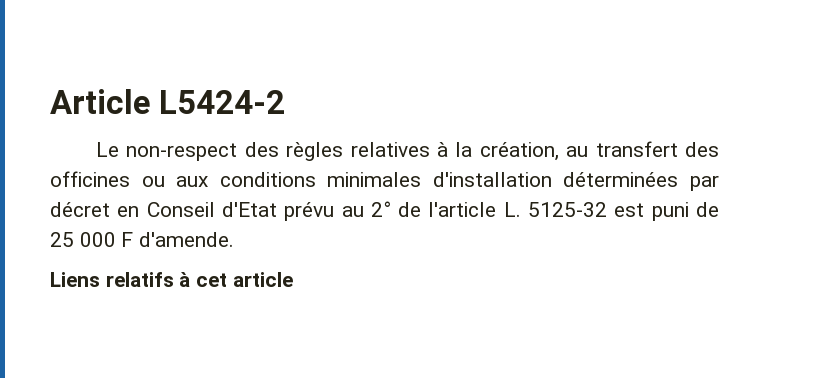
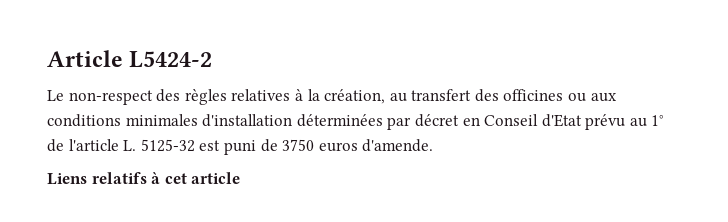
[370,201,391,217] 2° -> [651,115,665,126] 1°
[50,232,134,247] 25 000 F -> [282,139,358,152] 3750 euros

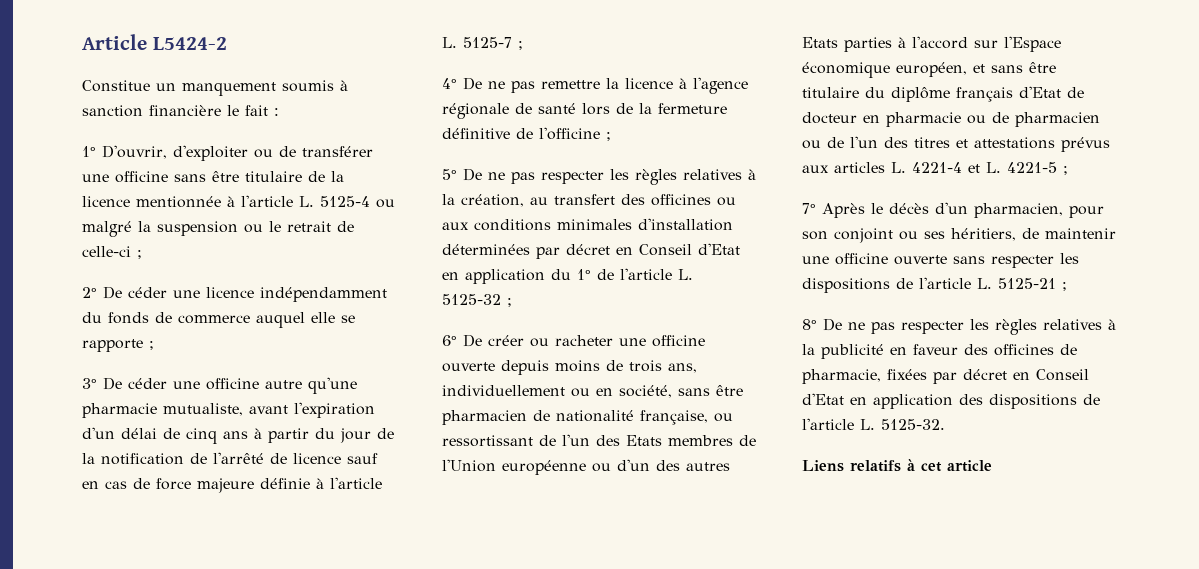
[47,89,181,105] Le non-respect des -> [82,80,348,96] [82,105,279,117] [82,145,373,161] [82,171,344,183] [82,195,395,208] [82,221,354,237] [82,246,142,259] [82,286,387,302] [82,312,355,328] [82,339,154,352] [82,377,357,394] [82,402,375,418] [82,427,394,444] [82,452,378,465] [82,477,382,493] [442,37,523,50] [442,77,748,94] [442,103,727,119] [442,127,611,141] [442,168,629,184] Constitue un manquement soumis à sanction financière le fait : // 1° D'ouvrir, d'exploiter ou de transférer une officine sans être titulaire de la licence mentionnée à l'article L. 5125-4 ou malgré la suspension ou le retrait de celle-ci ; // 2° De céder une licence indépendamment du fonds de commerce auquel elle se rapporte ; // 3° De céder une officine autre qu'une pharmacie mutualiste, avant l'expiration d'un délai de cinq ans à partir du jour de la notification de l'arrêté de licence sauf en cas de force majeure définie à l'article L. 5125-7 ; // 4° De ne pas remettre la licence à l'agence régionale de santé lors de la fermeture définitive de l'officine ; // 5° De ne pas respecter les
[585,114,647,130] prévu au -> [442,269,571,284] en application du
[199,139,434,155] est puni de 3750 euros d'amende. -> [507,297,512,307] [442,334,705,347] [442,360,697,375] [442,385,743,398] [442,410,733,425] [442,434,756,447] [442,459,730,475] [802,36,1061,52] [802,62,1056,78] [802,86,1084,102] [802,112,1100,127] [802,136,1110,152] [802,162,1068,175] [802,202,1104,218] [802,228,1116,243] [802,253,1079,268] [802,277,1067,293] [802,318,1116,335] [802,344,1077,359] [802,369,1089,384] [802,393,1100,409] [802,418,945,430] ; // 6° De créer ou racheter une officine ouverte depuis moins de trois ans, individuellement ou en société, sans être pharmacien de nationalité française, ou ressortissant de l'un des Etats membres de l'Union européenne ou d'un des autres Etats parties à l'accord sur l'Espace économique européen, et sans être titulaire du diplôme français d'Etat de docteur en pharmacie ou de pharmacien ou de l'un des titres et attestations prévus aux articles L. 4221-4 et L. 4221-5 ; // 7° Après le décès d'un pharmacien, pour son conjoint ou ses héritiers, de maintenir une officine ouverte sans respecter les dispositions de l'article L. 5125-21 ; // 8° De ne pas respecter les règles relatives à la publicité en faveur des officines de pharmacie, fixées par décret en Conseil d'Etat en application des dispositions de l'article L. 5125-32.

